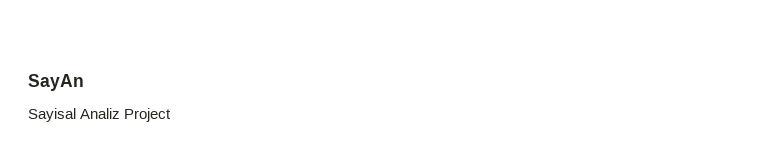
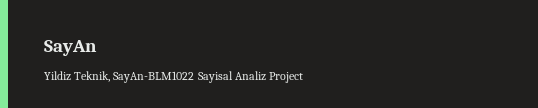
(84, 82) none -> [44,71,195,83] Yildiz Teknik, SayAn-BLM1022

